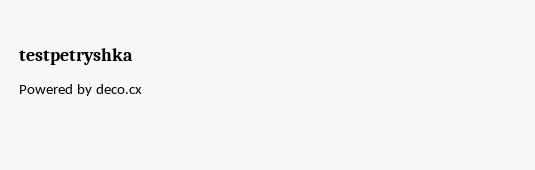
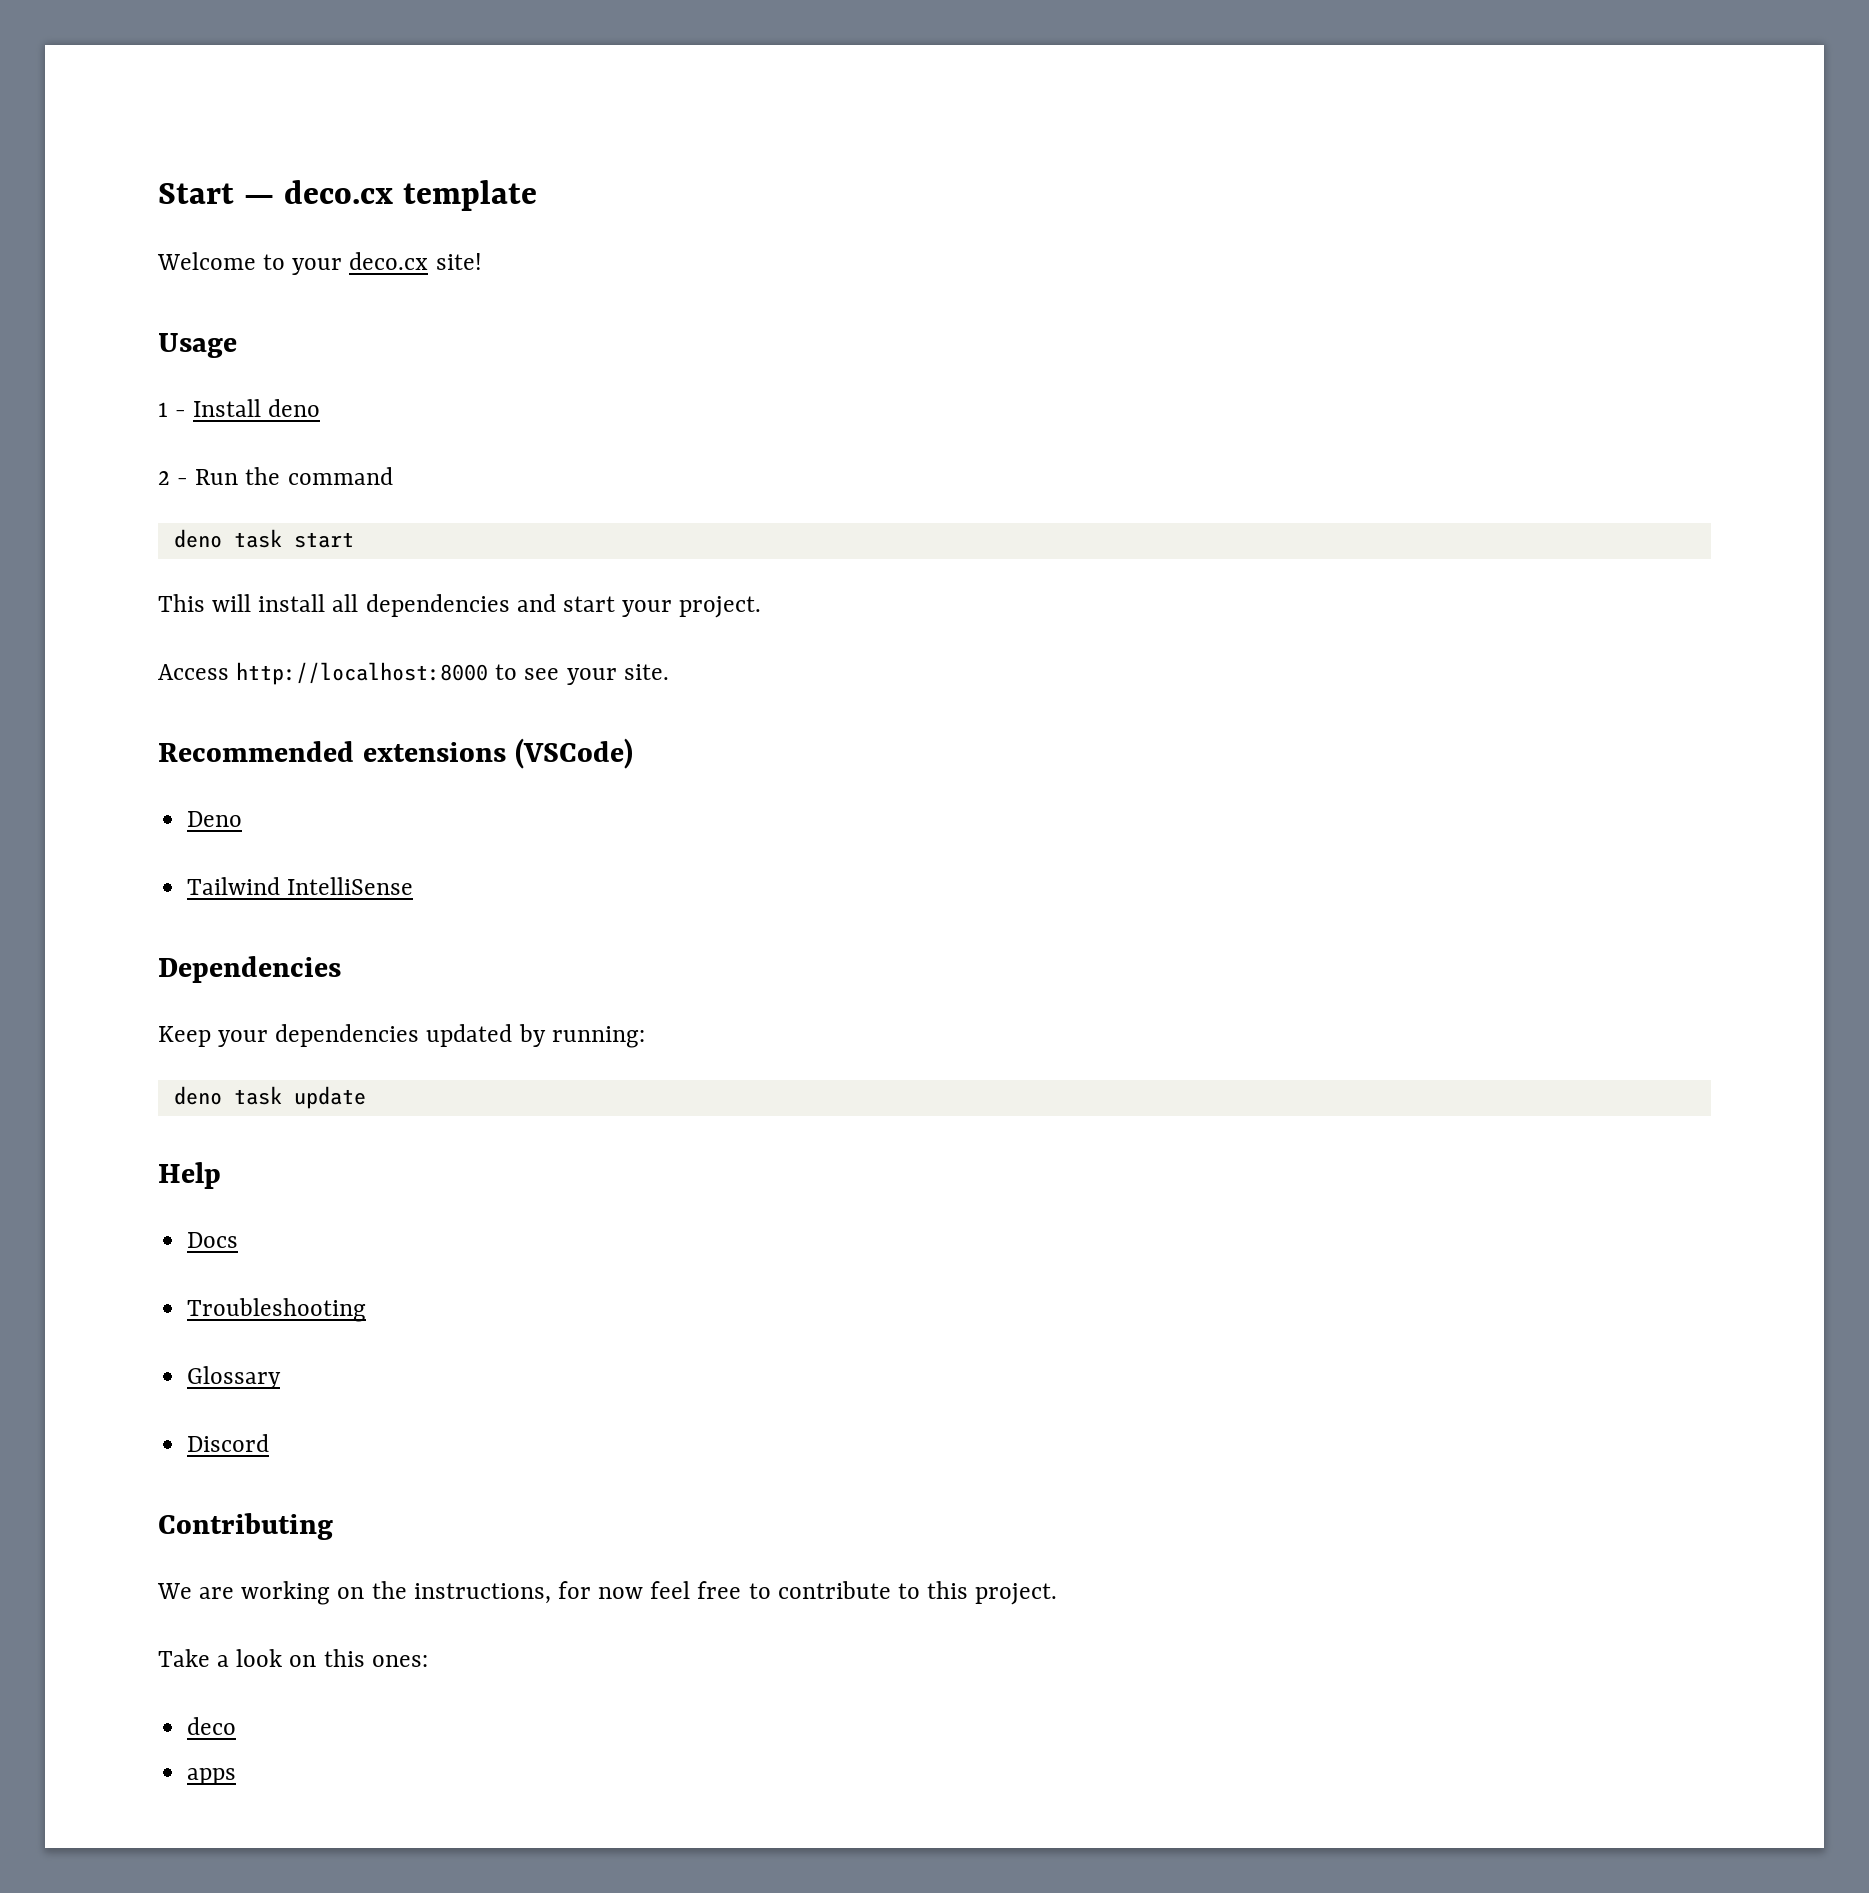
[19,48,133,65] [19,84,142,96] testpetryshka // Powered by deco.cx -> [158,180,537,211] [157,252,482,275] [158,333,237,358] [158,399,321,417] [158,467,393,485] [173,529,354,548] [158,594,762,618] [158,662,669,685] [158,738,633,769] [187,811,243,827] [187,877,414,895] [158,956,341,983] [158,1024,645,1048] [173,1086,366,1109] [158,1162,221,1189] [187,1232,239,1248] [187,1298,367,1322] [187,1366,282,1389] [187,1434,270,1452] [158,1513,333,1540] [157,1581,1058,1605] [158,1649,428,1667] [187,1717,237,1735] [187,1768,237,1785] Start — deco.cx template // Welcome to your deco.cx site! // Usage // 1 - Install deno // 2 - Run the command // deno task start // This will install all dependencies and start your project. // Access http://localhost:8000 to see your site. // Recommended extensions (VSCode) // Deno // Tailwind IntelliSense // Dependencies // Keep your dependencies updated by running: // deno task update // Help // Docs // Troubleshooting // Glossary // Discord // Contributing // We are working on the instructions, for now feel free to contribute to this project. // Take a look on this ones: // deco // apps

